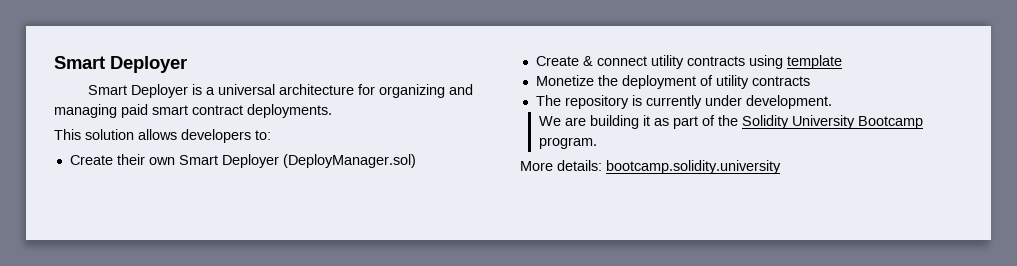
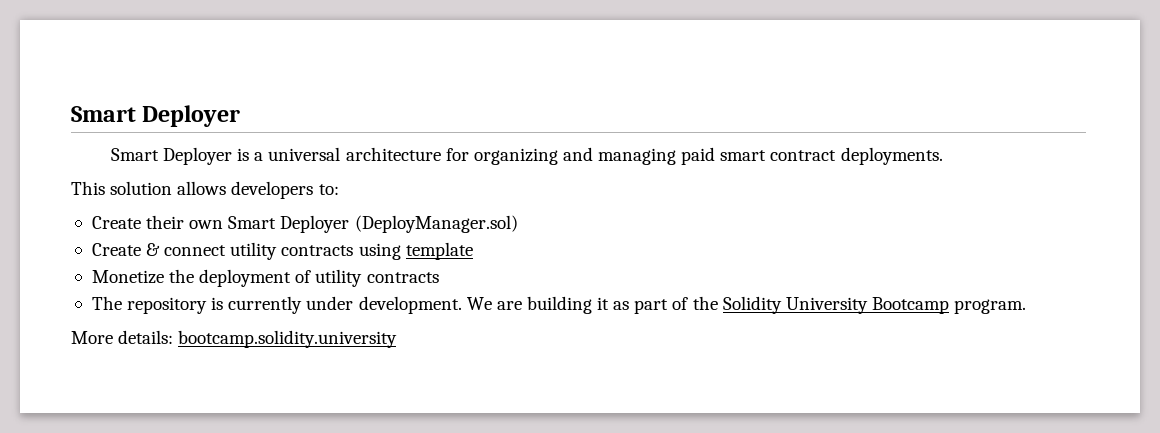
(832, 102) // -> (462, 305) none

